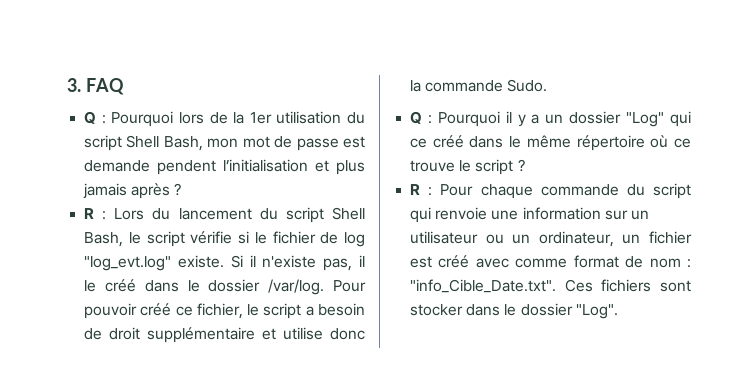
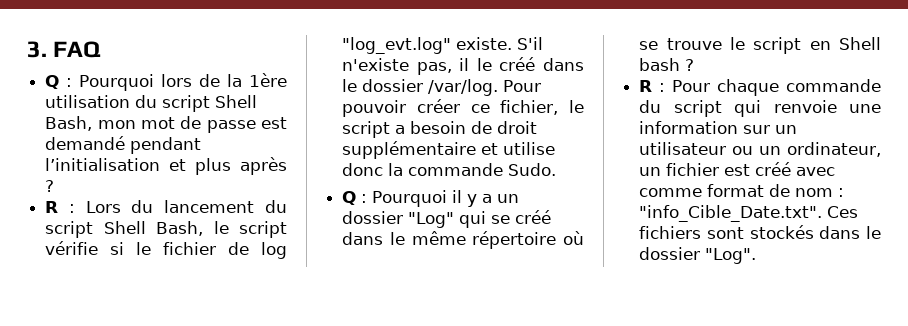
[249,112,272,124] 1er -> [249,73,287,87] 1ère
[84,160,217,175] demande pendent -> [45,136,202,154] demandé pendant
[83,183,128,199] jamais -> (232, 166) none
[230,255,256,268] Si il -> [517,37,544,50] S'il
[140,303,172,316] créé -> [416,99,460,113] créer
[410,138,428,148] ce -> [491,215,511,224] se
[674,138,691,148] ce -> [639,41,659,50] se
(514, 167) none -> [809,37,881,50] [639,58,681,71] en Shell bash
[410,304,464,316] stocker -> [749,225,814,239] stockés

